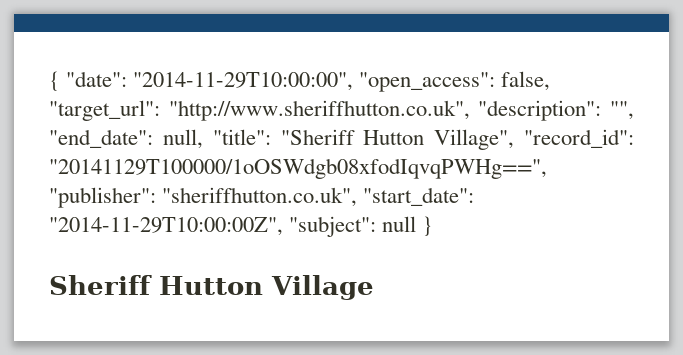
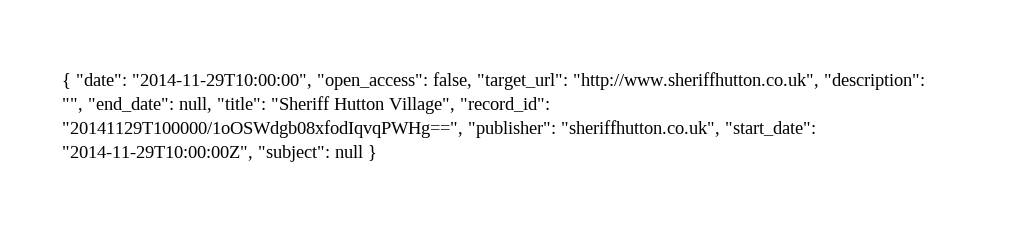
[49,275,374,300] // Sheriff Hutton Village -> (377, 153) none

